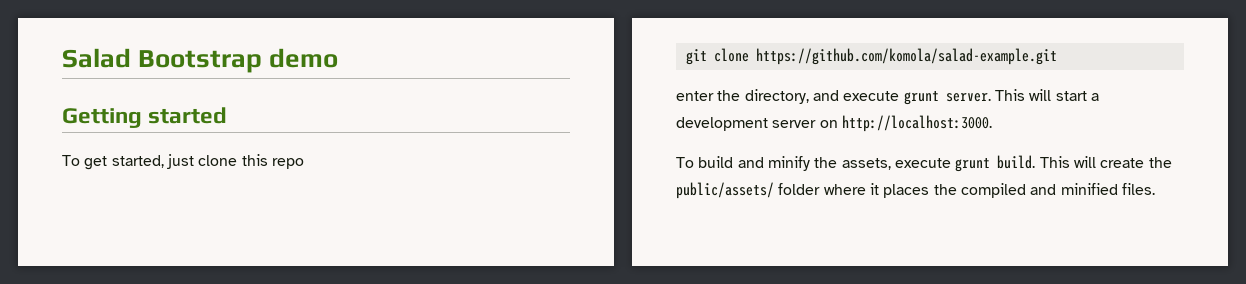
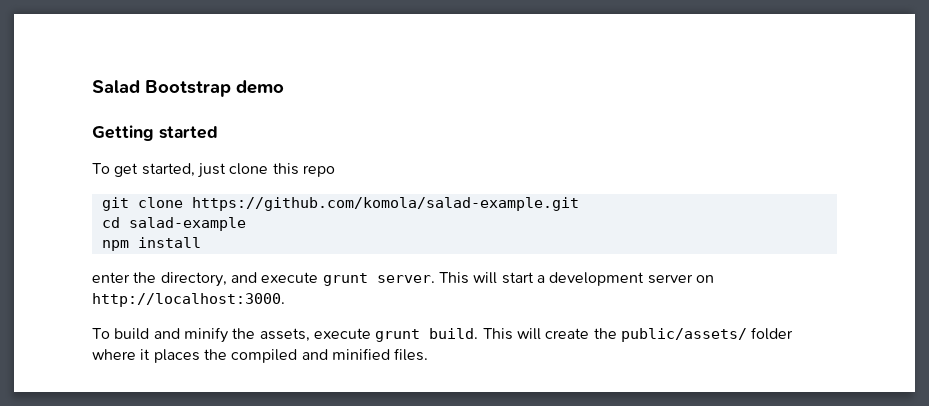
(1057, 56) none -> [101,217,246,231] [101,237,201,251] // cd salad-example // npm install

